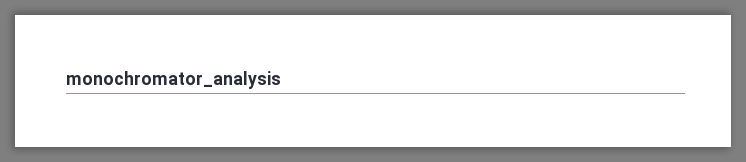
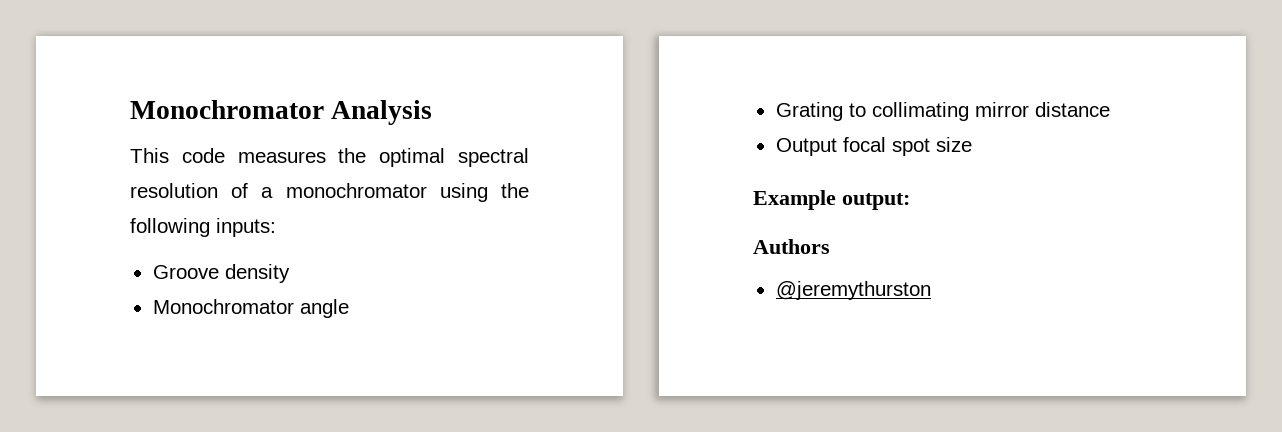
[66,71,281,89] monochromator_analysis -> [130,100,433,125] [130,148,529,167] [130,183,529,202] [130,218,276,237] [152,264,290,283] [152,299,349,318] [775,102,1110,121] [775,137,972,156] [753,190,910,210] [753,239,830,254] [775,281,931,300] Monochromator Analysis // This code measures the optimal spectral resolution of a monochromator using the following inputs: // Groove density // Monochromator angle // Grating to collimating mirror distance // Output focal spot size // Example output: // Authors // @jeremythurston

